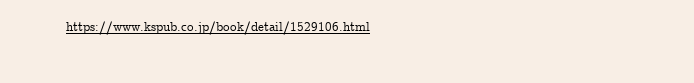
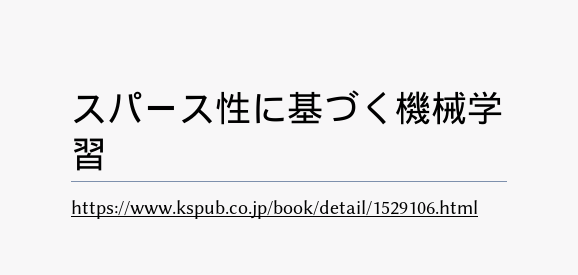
(66, 28) none -> [71,90,503,125] [71,138,107,171] スパース性に基づく機械学習 //

